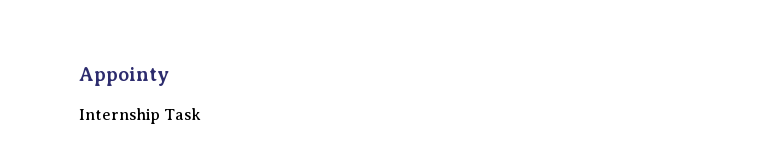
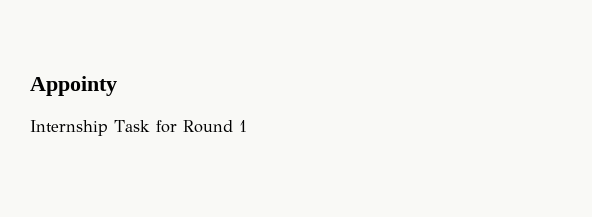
(202, 114) none -> [155,120,247,133] for Round 1

